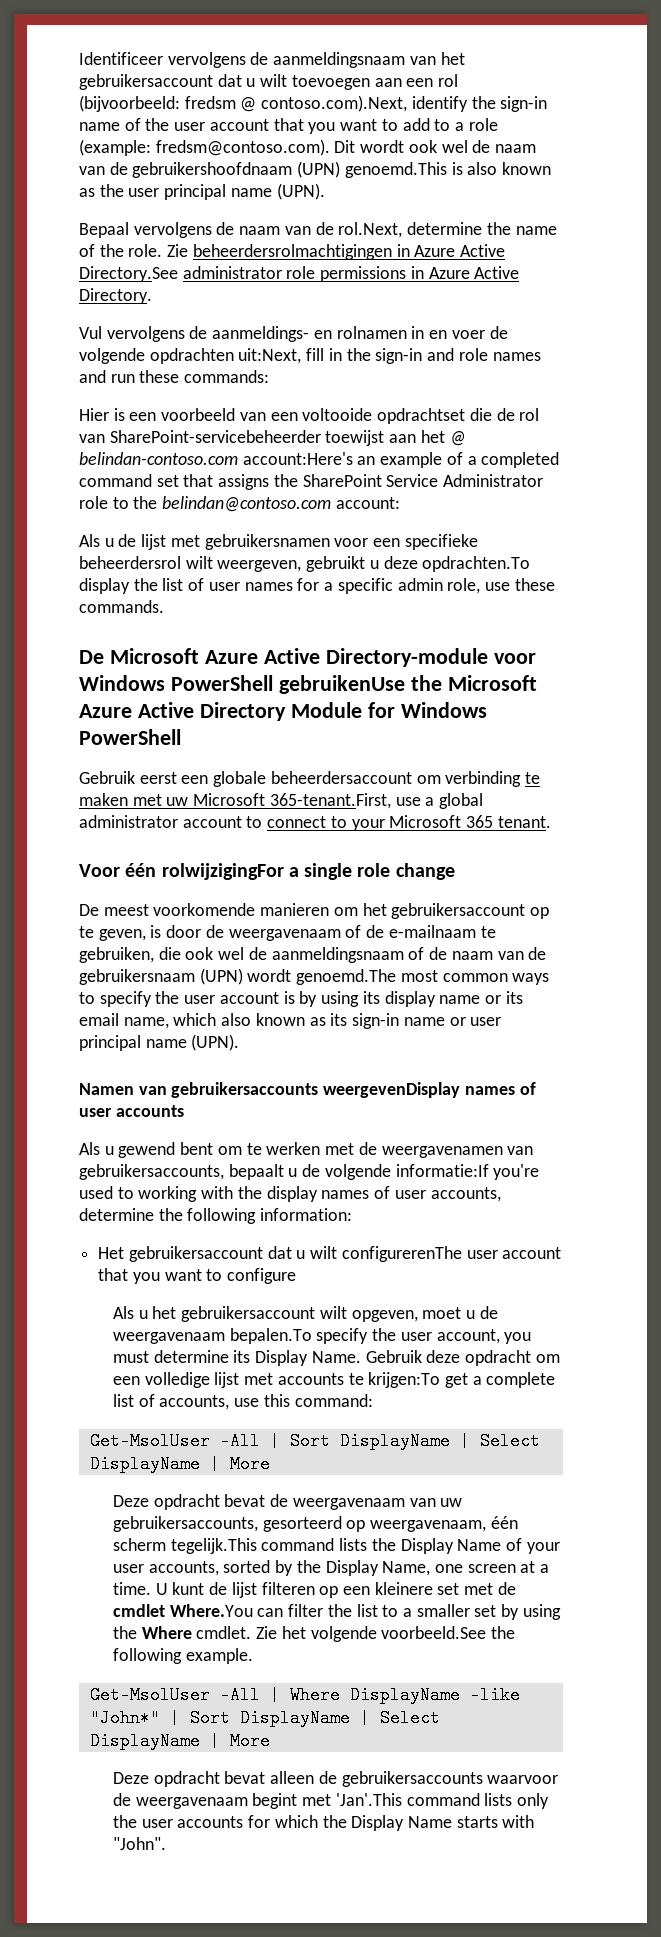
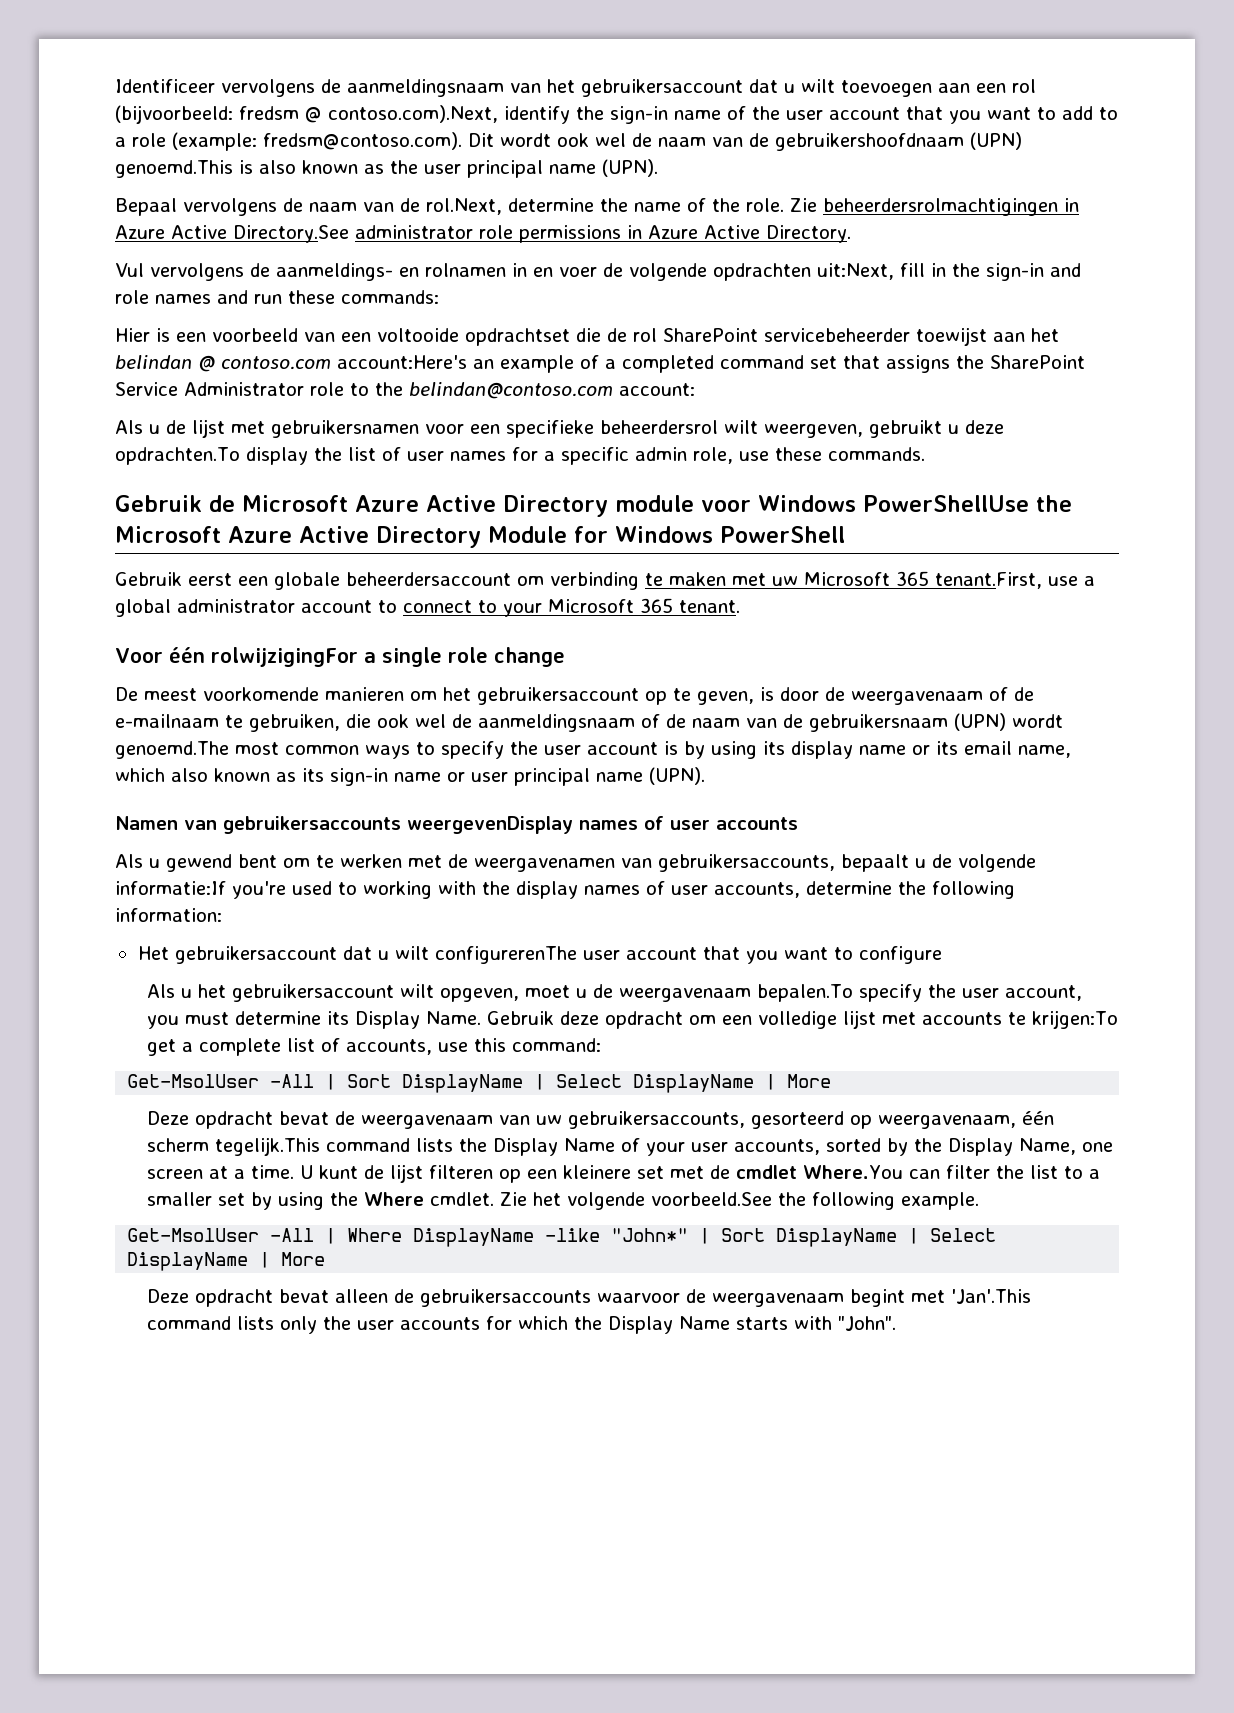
[79,430,321,443] van SharePoint-servicebeheerder -> [663,328,910,342] SharePoint servicebeheerder
[449,431,466,446] [79,452,238,465] @ belindan-contoso.com -> [115,355,331,372] belindan @ contoso.com
[79,648,536,667] [79,675,405,694] De Microsoft Azure Active Directory-module voor Windows PowerShell gebruikenUse -> [115,495,1029,517] Gebruik de Microsoft Azure Active Directory module voor Windows PowerShellUse
[269,793,391,809] 365-tenant.First, -> [896,571,1042,589] 365 tenant.First,

